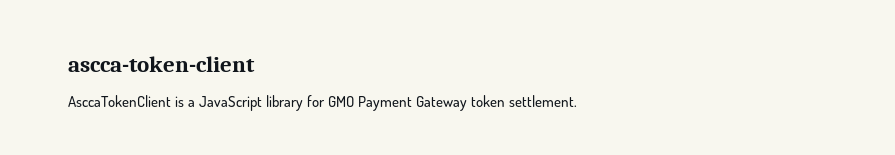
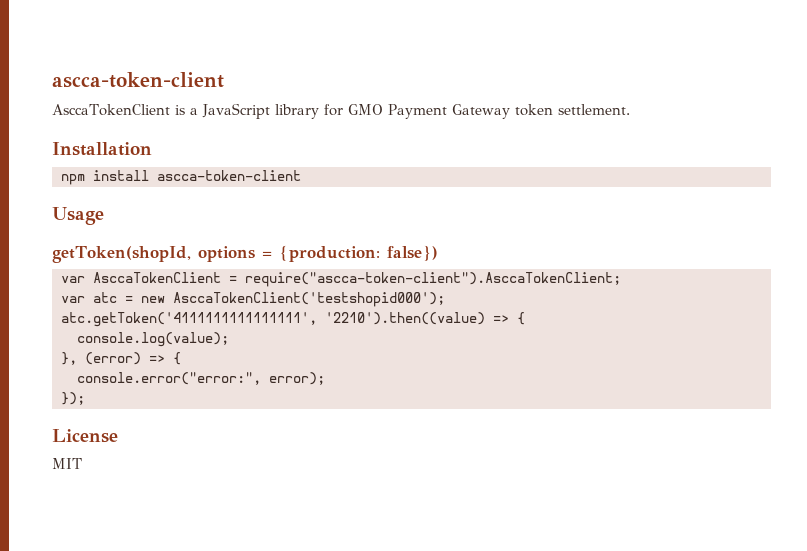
(578, 101) none -> [52,142,152,156] [61,170,301,185] [52,207,104,225] [52,245,438,263] [61,272,621,287] [61,292,445,307] [61,312,525,327] [77,332,229,347] [61,352,181,365] [77,372,325,385] [61,392,85,405] [52,429,118,443] [52,458,82,469] // Installation // npm install ascca-token-client // Usage // getToken(shopId, options = {production: false}) // var AsccaTokenClient = require("ascca-token-client").AsccaTokenClient; // var atc = new AsccaTokenClient('testshopid000'); // atc.getToken('4111111111111111', '2210').then((value) => { // console.log(value); // }, (error) => { // console.error("error:", error); // }); // License // MIT

